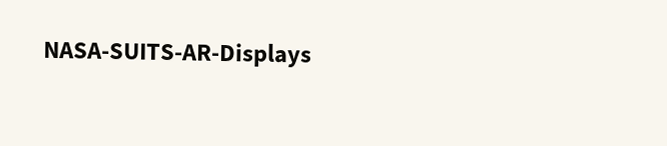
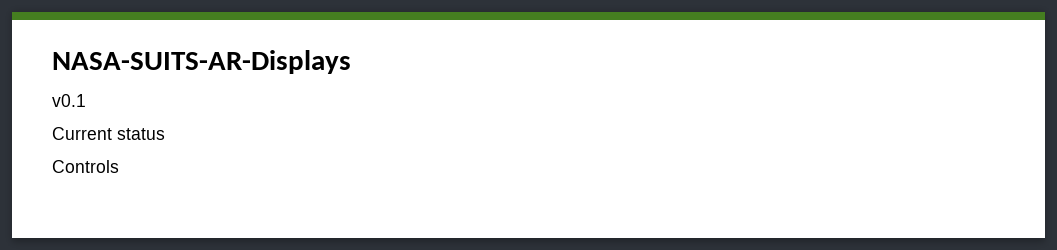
(312, 53) none -> [52,94,86,107] [52,127,165,140] [52,160,119,173] // v0.1 // Current status // Controls

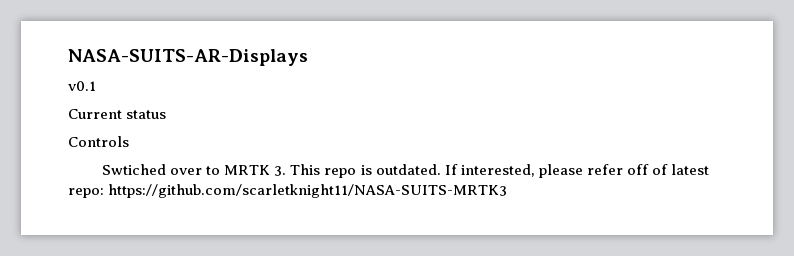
(119, 166) none -> [102,164,709,178] [68,184,508,198] // Swtiched over to MRTK 3. This repo is outdated. If interested, please refer off of latest repo: https://github.com/scarletknight11/NASA-SUITS-MRTK3

